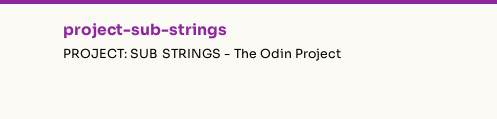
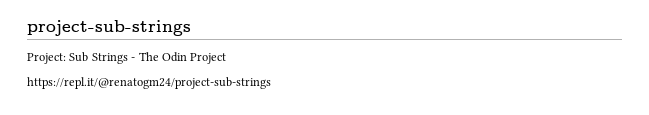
[63,48,221,59] PROJECT: SUB STRINGS -> [27,52,128,64] Project: Sub Strings
(342, 54) none -> [27,77,271,89] // https://repl.it/@renatogm24/project-sub-strings

